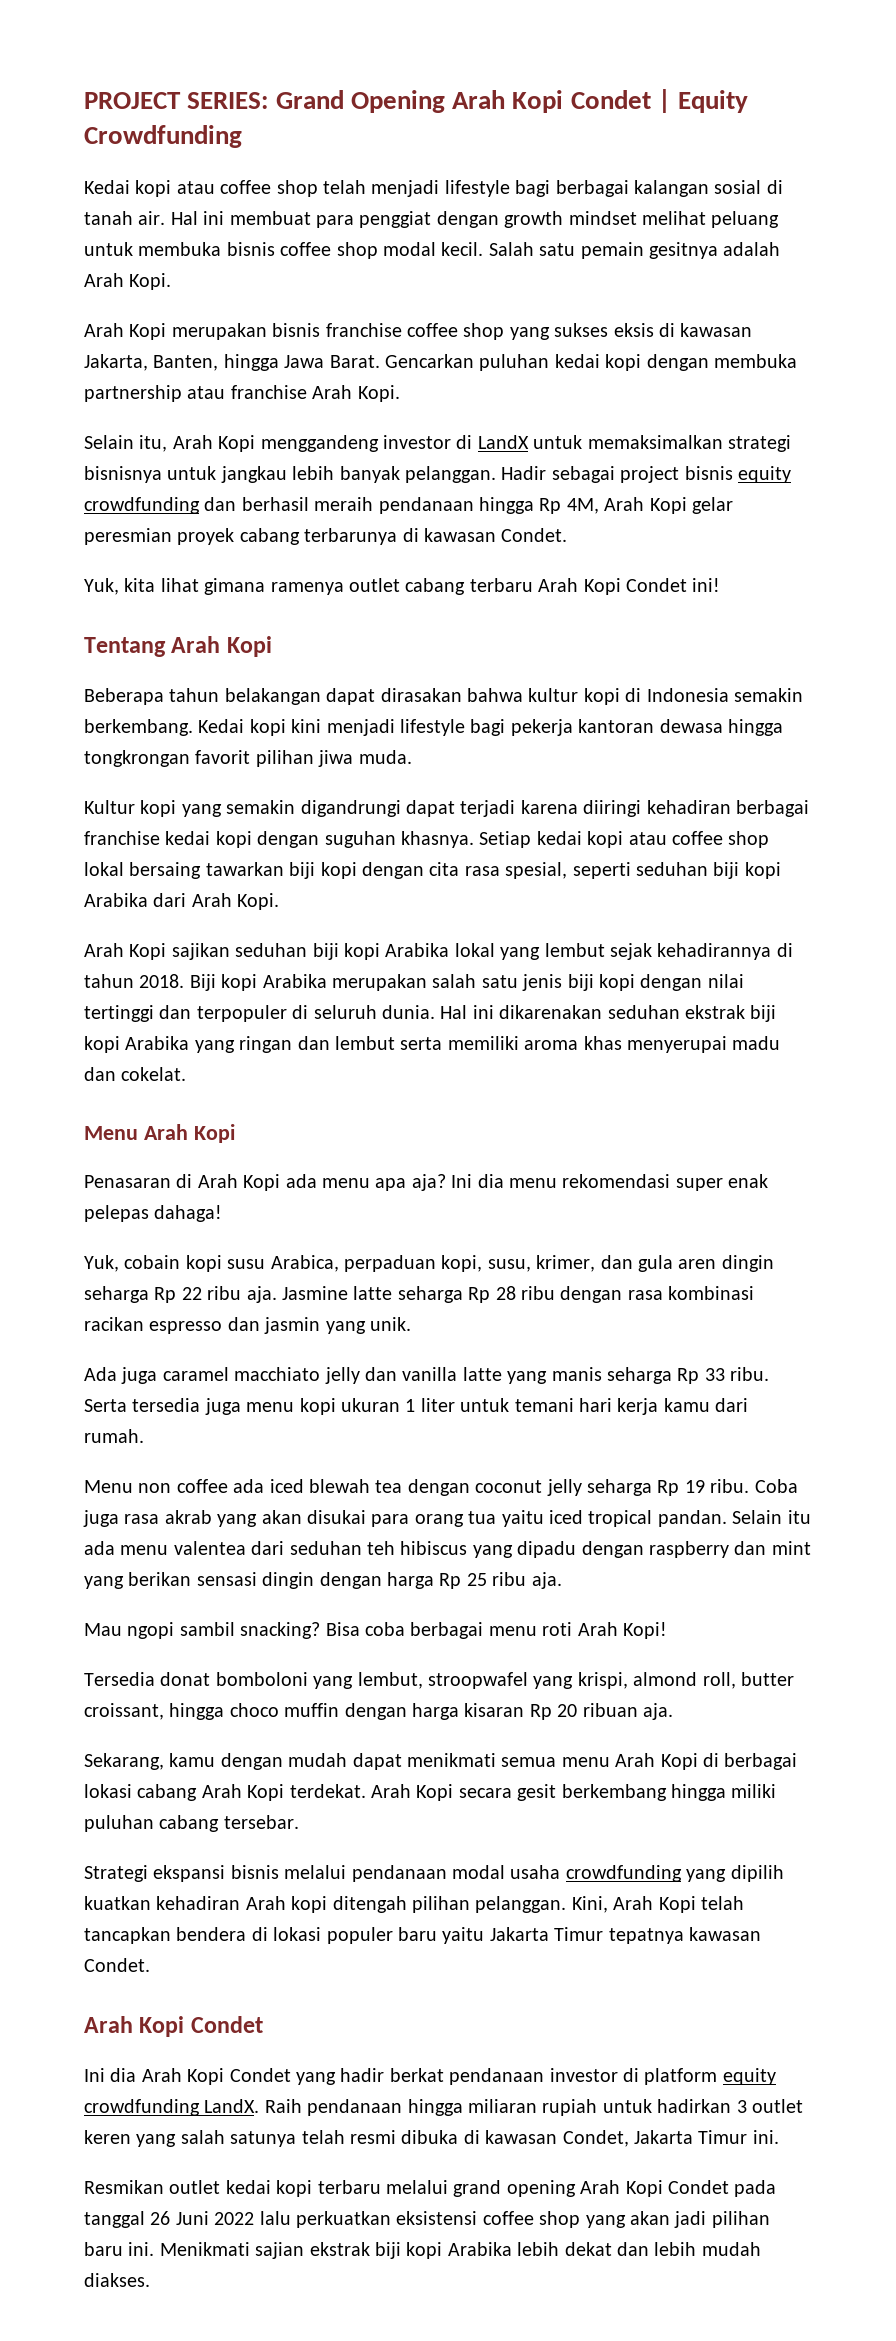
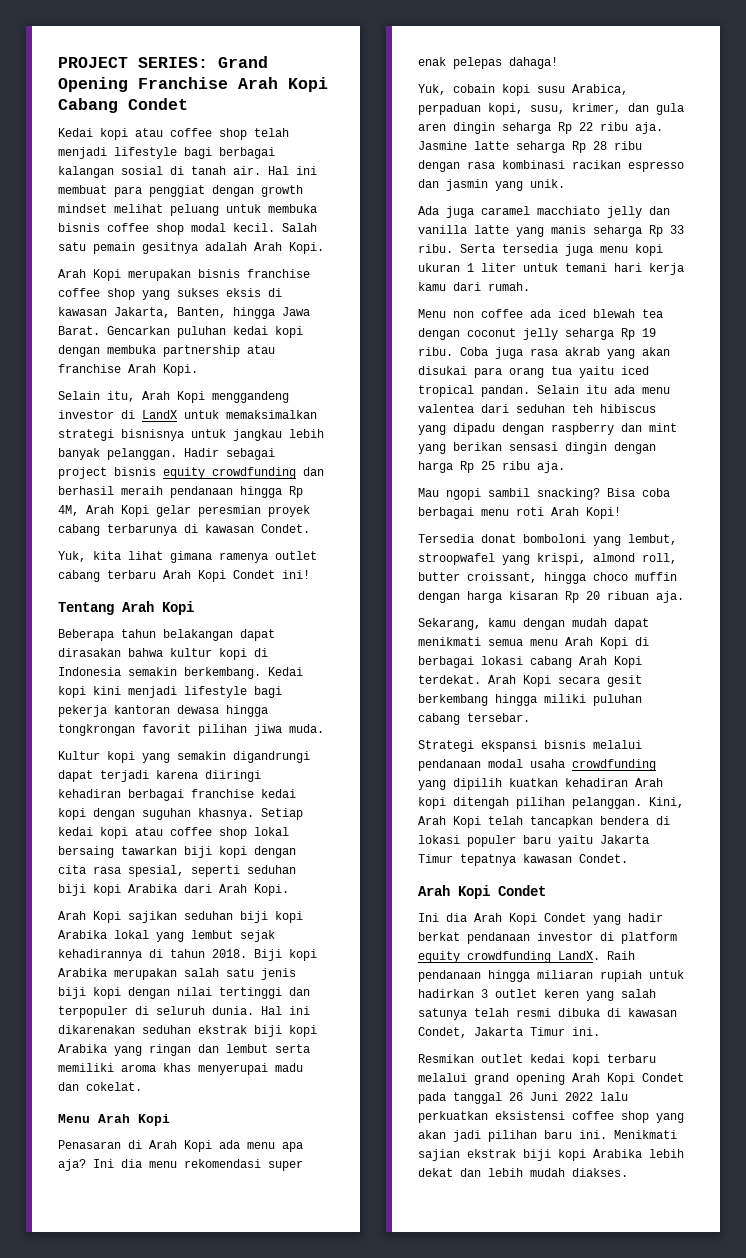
[452,89,749,113] [84,125,242,148] Arah Kopi Condet | Equity Crowdfunding -> [138,77,328,92] [58,98,188,113] Franchise Arah Kopi Cabang Condet

